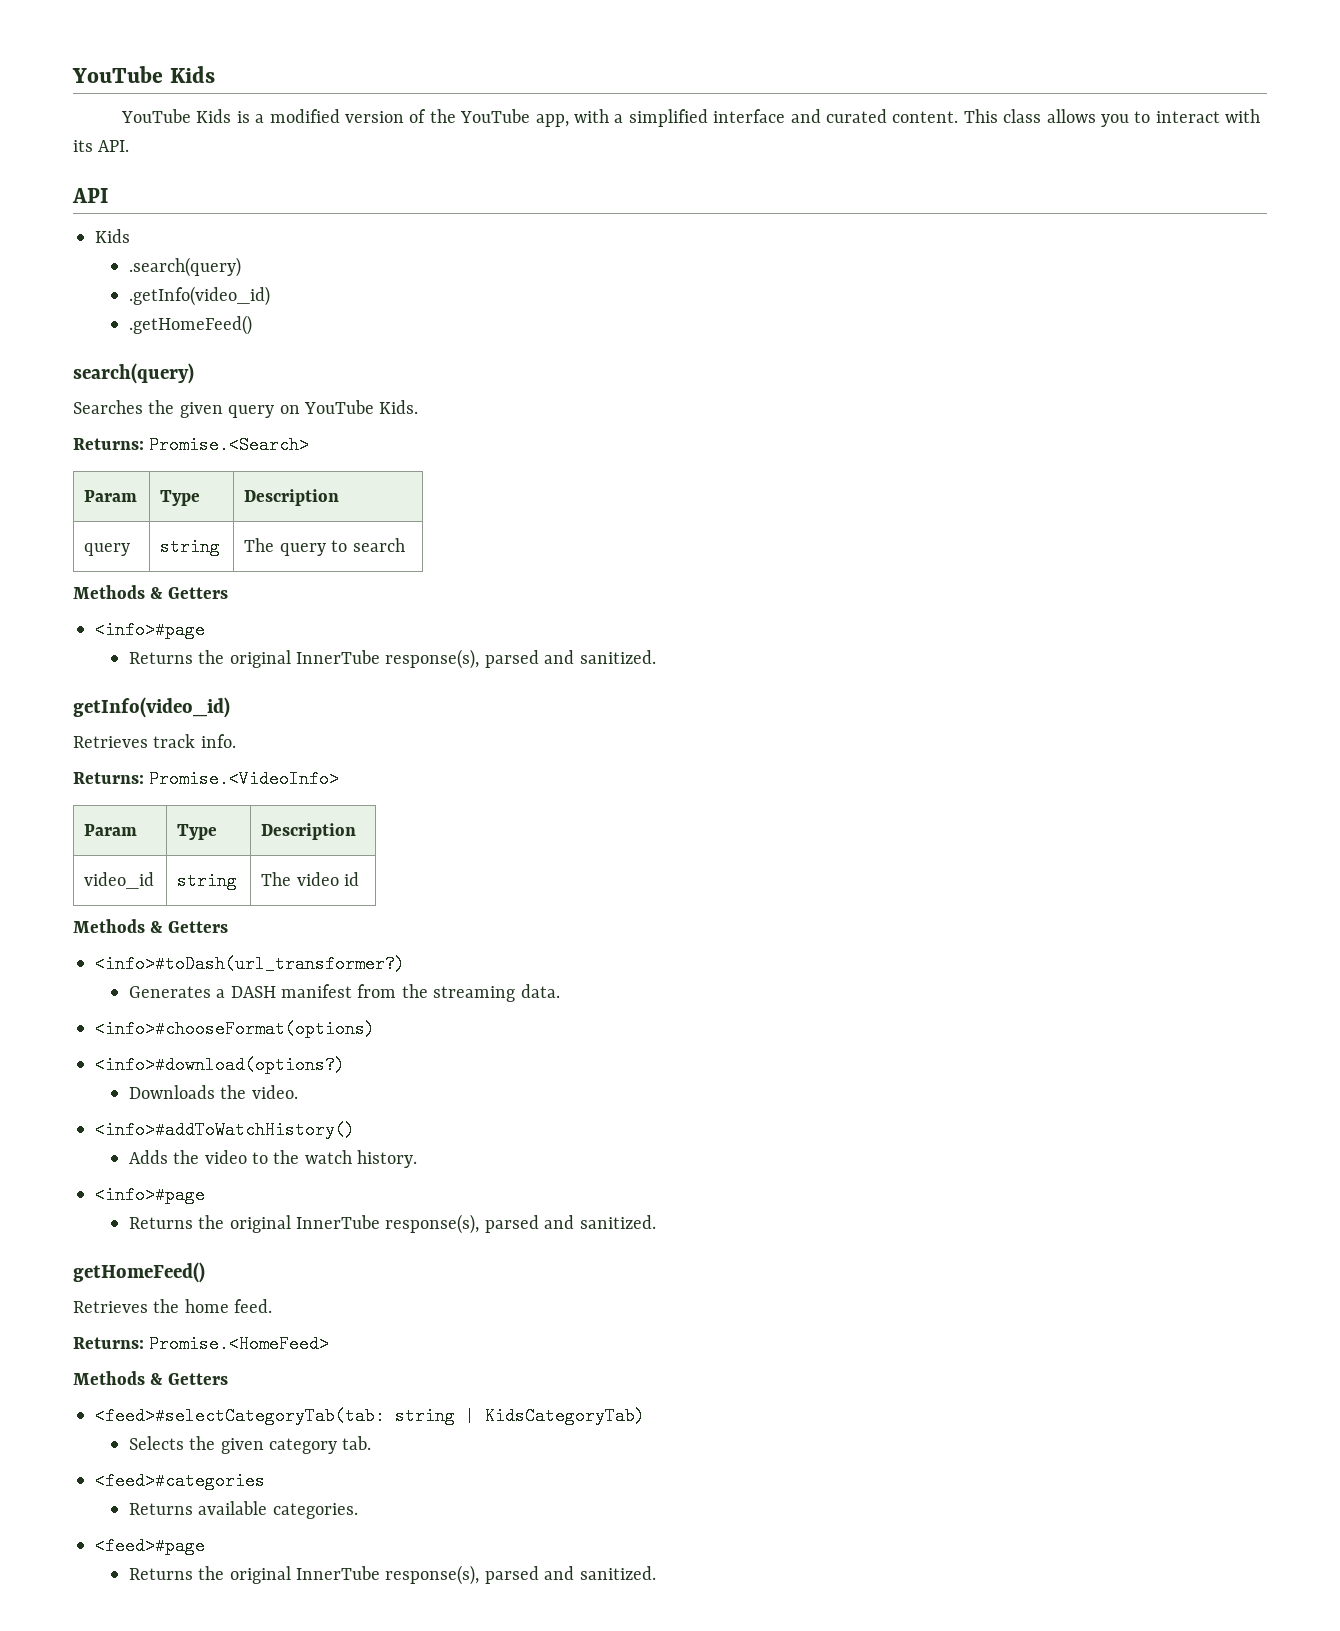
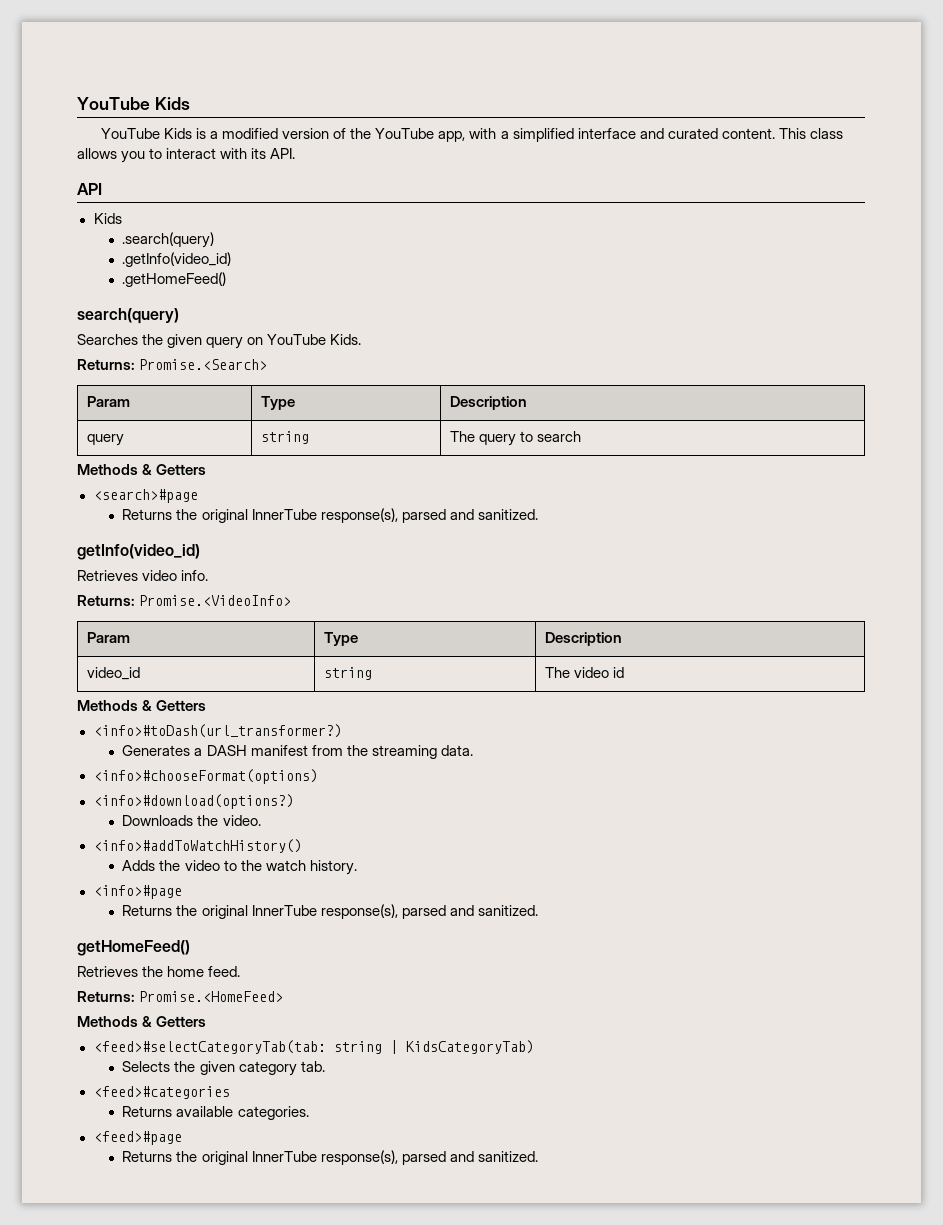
[95,621,205,639] <info>#page -> [93,489,198,503] <search>#page
[153,734,196,748] track -> [142,570,178,581] video

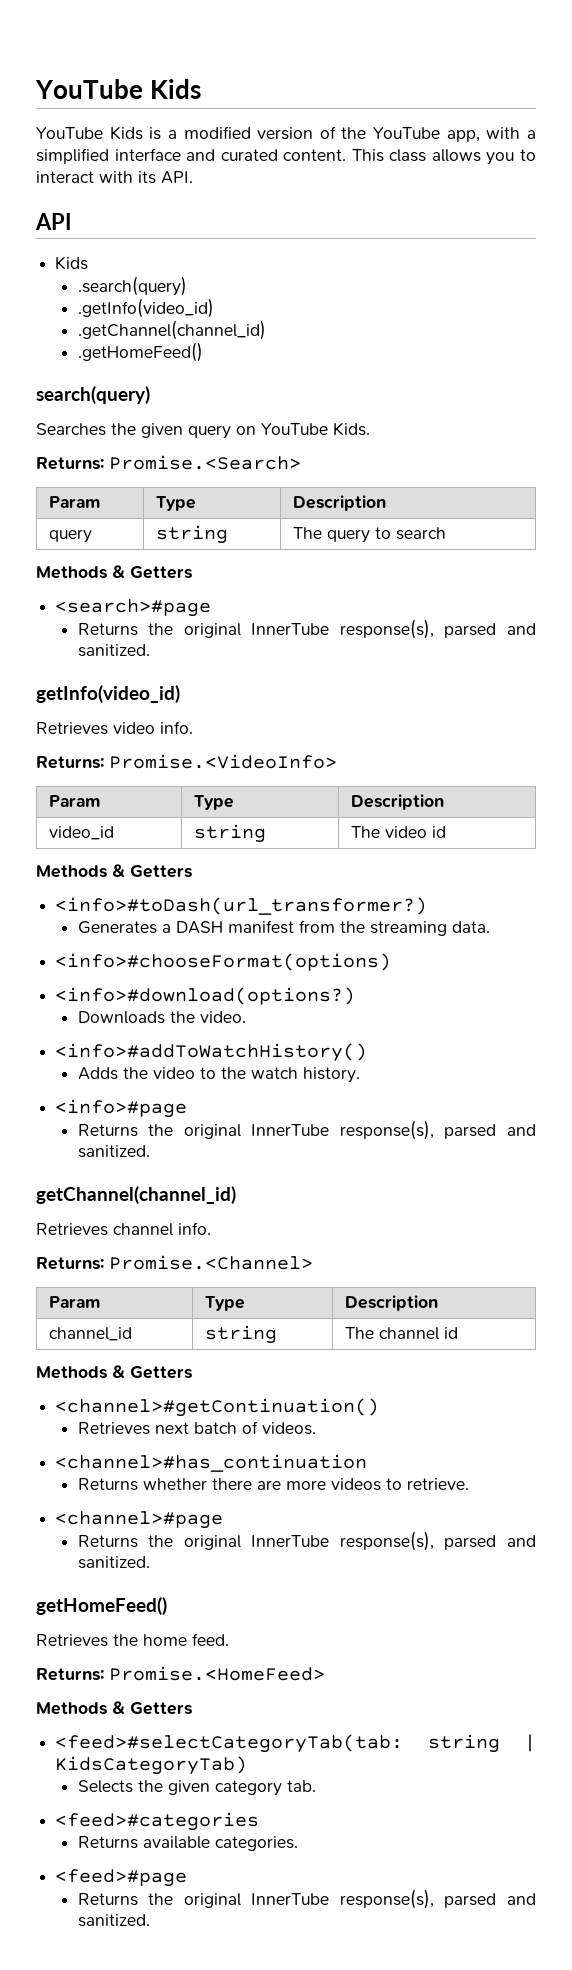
(232, 259) none -> [77,320,266,340] // .getChannel(channel_id)
(538, 910) none -> [36,1186,236,1204] [36,1222,211,1236] [36,1255,313,1270] [48,1296,100,1308] [204,1296,245,1311] [344,1295,438,1311] [48,1327,132,1341] [204,1325,277,1344] [344,1327,458,1340] [36,1365,192,1379] [55,1398,380,1417] [77,1421,316,1435] [55,1454,368,1472] [77,1478,469,1491] [55,1511,224,1529] [77,1531,536,1551] [77,1556,150,1569] // getChannel(channel_id) // Retrieves channel info. // Returns: Promise.<Channel> // Param | Type | Description // channel_id | string | The channel id // Methods & Getters // <channel>#getContinuation() // Retrieves next batch of videos. // <channel>#has_continuation // Returns whether there are more videos to retrieve. // <channel>#page // Returns the original InnerTube response(s), parsed and sanitized.

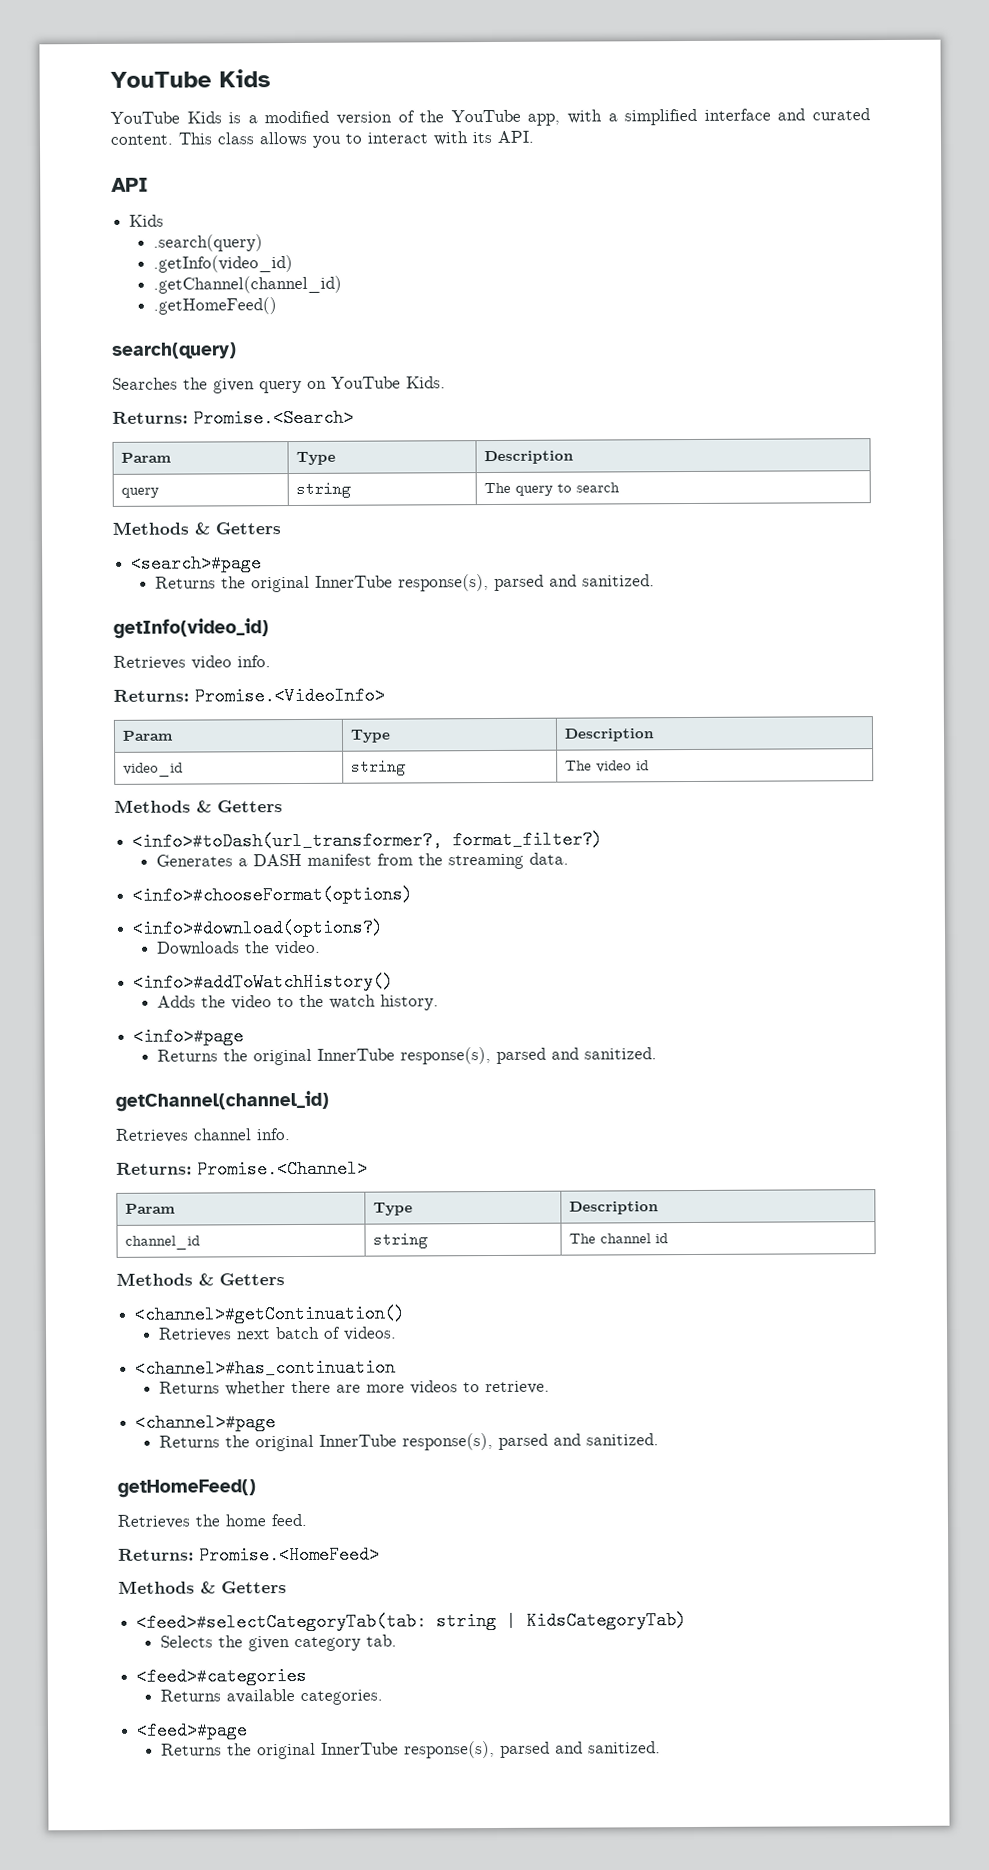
[55,897,428,915] <info>#toDash(url_transformer?) -> [132,830,604,851] <info>#toDash(url_transformer?, format_filter?)

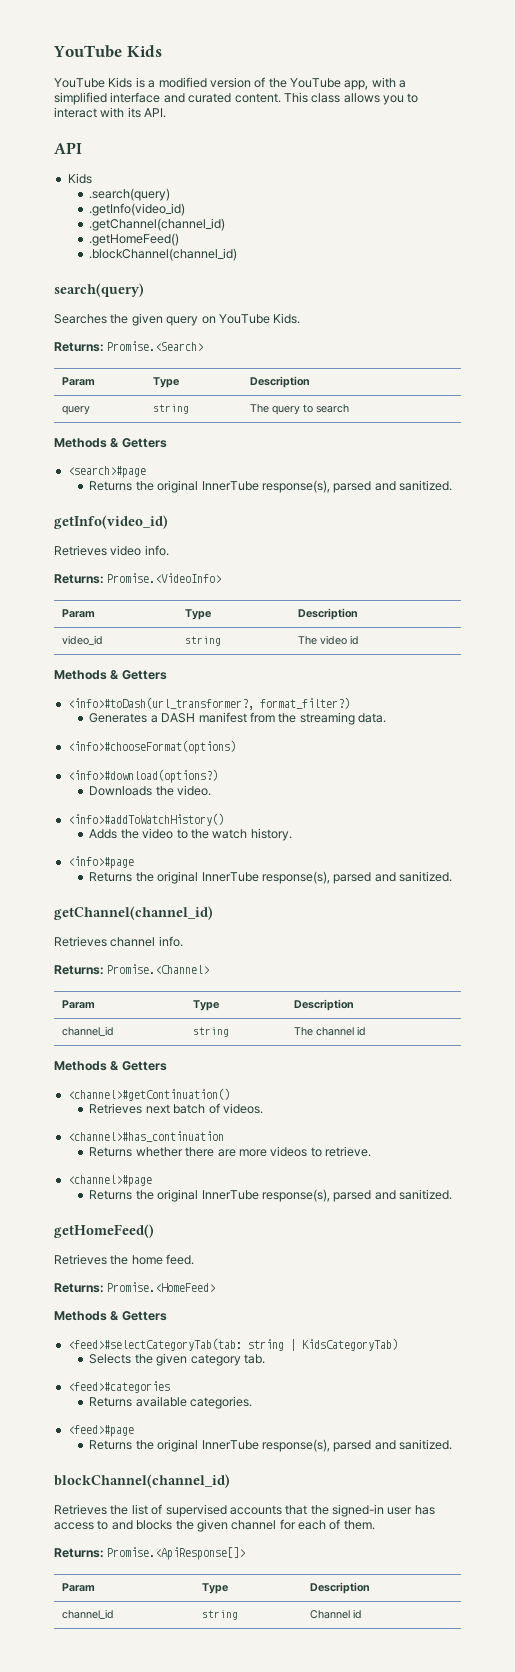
(277, 306) none -> [89,248,238,261] // .blockChannel(channel_id)
(661, 1747) none -> [54,1474,230,1488] [54,1504,435,1517] [54,1519,375,1532] [54,1547,246,1560] [61,1583,95,1592] [201,1583,228,1594] [309,1582,370,1594] [61,1609,114,1619] [201,1610,238,1620] [309,1609,362,1619] // blockChannel(channel_id) // Retrieves the list of supervised accounts that the signed-in user has access to and blocks the given channel for each of them. // Returns: Promise.<ApiResponse[]> // Param | Type | Description // channel_id | string | Channel id

